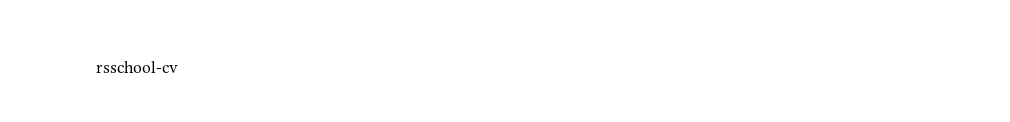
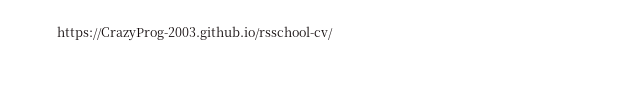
[96,61,178,73] rsschool-cv -> [57,26,333,41] https://CrazyProg-2003.github.io/rsschool-cv/

